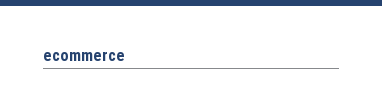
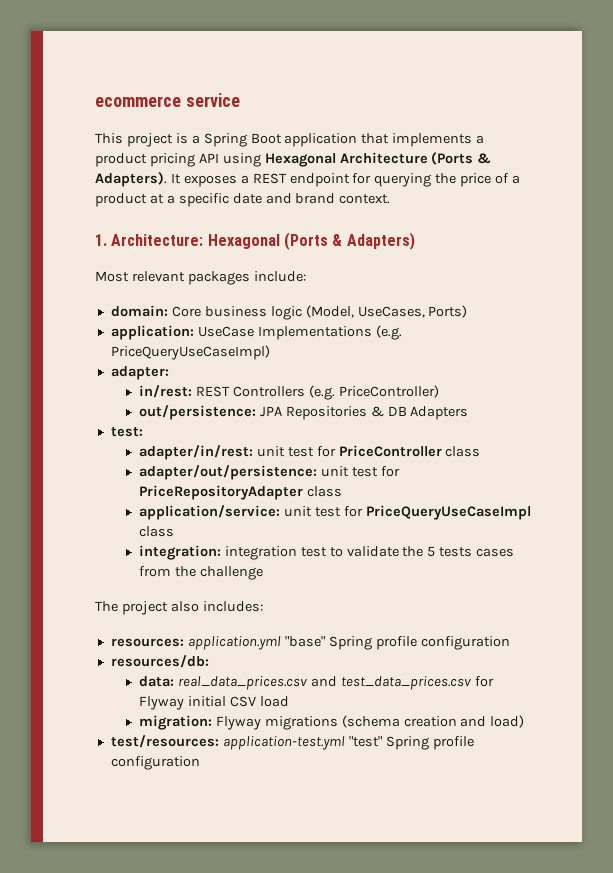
(125, 56) none -> [185,93,240,107] [95,133,485,147] [95,152,492,167] [95,172,521,187] [95,193,391,207] [95,232,415,250] [95,271,306,285] [110,305,468,320] [110,325,402,340] [110,345,270,360] [110,366,169,380] [138,385,439,400] [138,405,469,420] [110,427,143,437] [138,445,481,460] [138,465,400,480] [138,485,342,500] [138,505,531,520] [138,526,174,537] [138,545,515,560] [138,566,263,580] [95,601,263,615] [110,636,510,650] [110,655,209,668] [138,676,494,690] [138,696,289,710] [138,715,525,730] [110,735,474,750] [110,756,200,770] service // This project is a Spring Boot application that implements a product pricing API using Hexagonal Architecture (Ports & Adapters). It exposes a REST endpoint for querying the price of a product at a specific date and brand context. // 1. Architecture: Hexagonal (Ports & Adapters) // Most relevant packages include: // domain: Core business logic (Model, UseCases, Ports) // application: UseCase Implementations (e.g. PriceQueryUseCaseImpl) // adapter: // in/rest: REST Controllers (e.g. PriceController) // out/persistence: JPA Repositories & DB Adapters // test: // adapter/in/rest: unit test for PriceController class // adapter/out/persistence: unit test for PriceRepositoryAdapter class // application/service: unit test for PriceQueryUseCaseImpl class // integration: integration test to validate the 5 tests cases from the challenge // The project also includes: // resources: application.yml "base" Spring profile configuration // resources/db: // data: real_data_prices.csv and test_data_prices.csv for Flyway initial CSV load // migration: Flyway migrations (schema creation and load) // test/resources: application-test.yml "test" Spring profile configuration

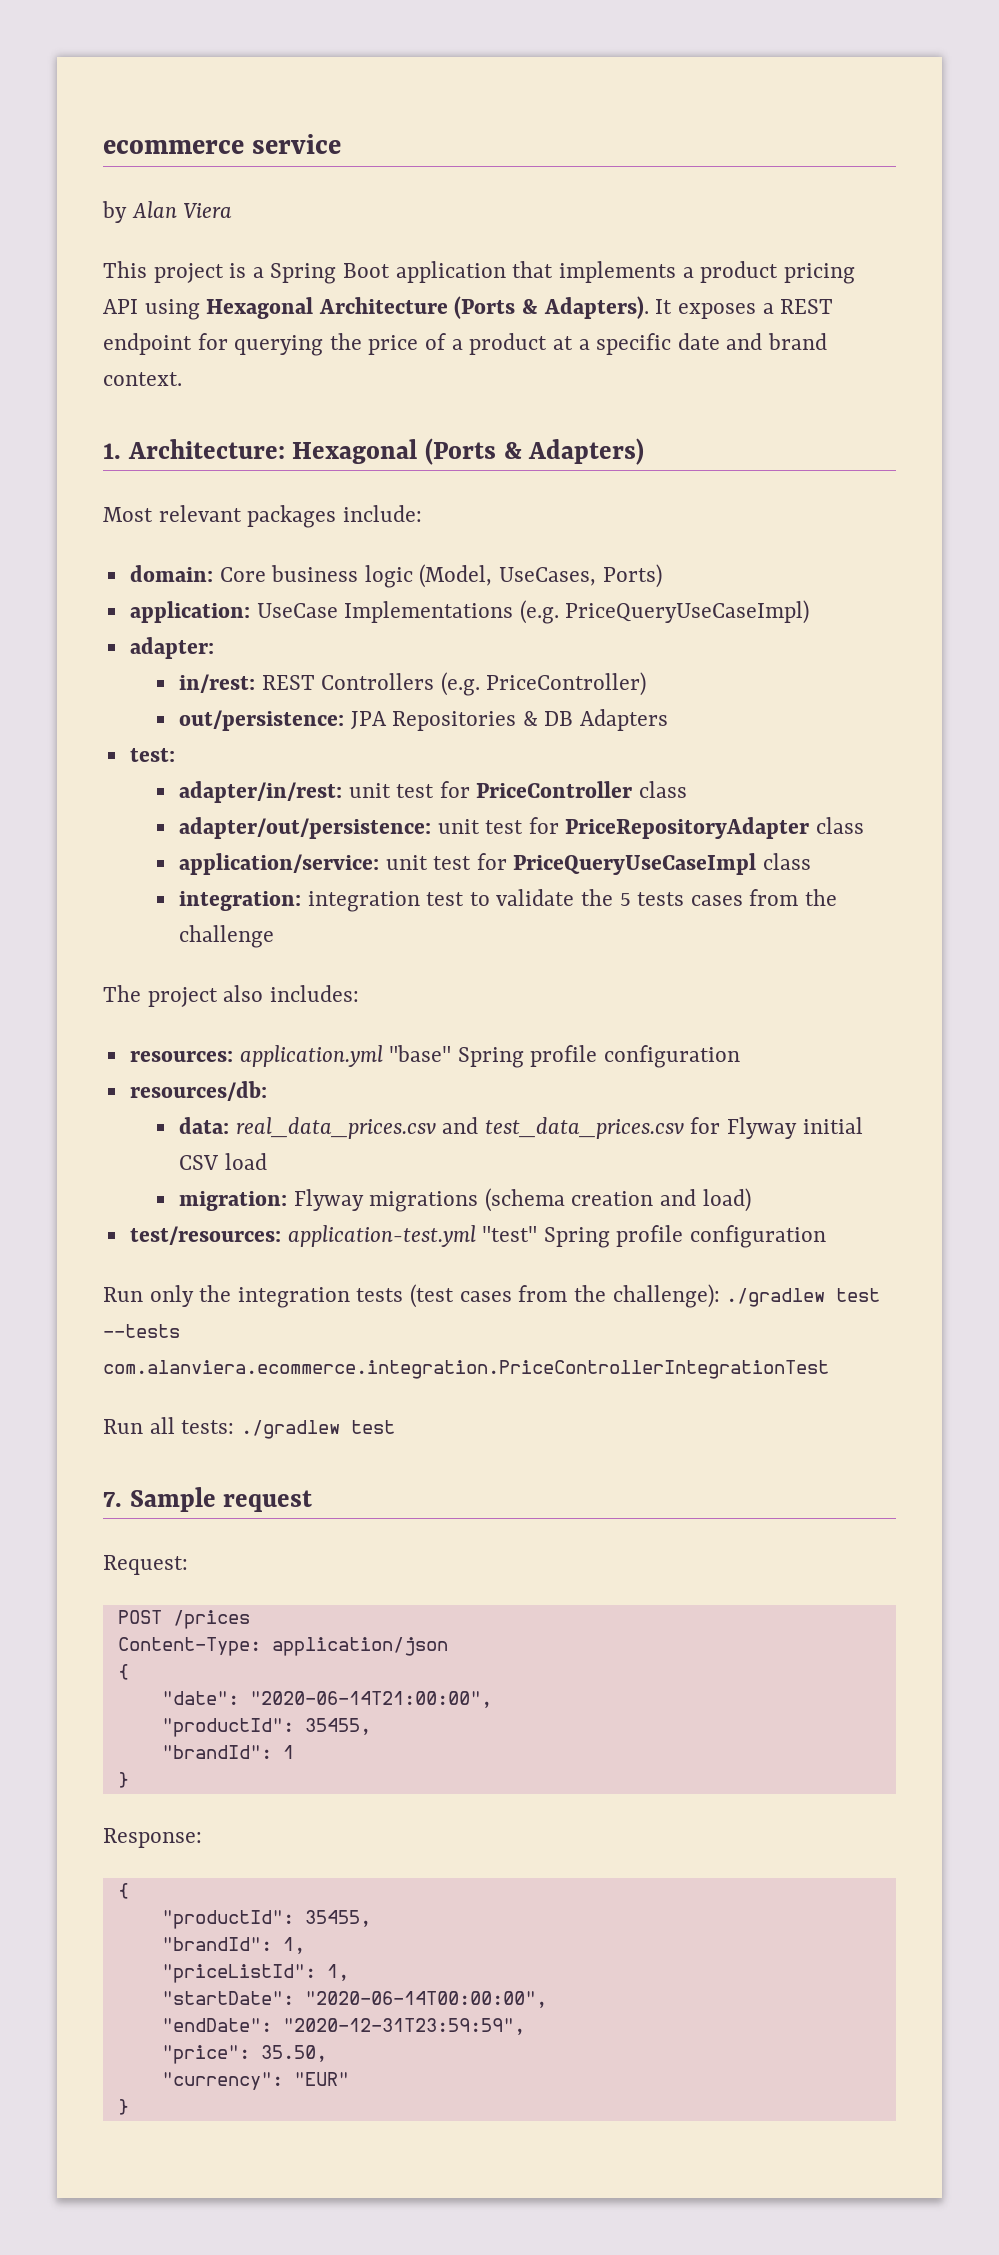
(240, 100) none -> [102,201,233,223] // by Alan Viera
(200, 763) none -> [103,1284,881,1308] [103,1324,180,1338] [103,1360,829,1379] [103,1417,395,1439] [103,1487,313,1512] [103,1555,188,1575] [117,1610,250,1629] [117,1637,448,1656] [117,1664,129,1680] [161,1691,492,1708] [161,1718,371,1737] [161,1745,294,1759] [117,1772,129,1788] [103,1828,202,1848] [117,1883,129,1899] [161,1910,371,1929] [161,1937,305,1954] [161,1964,349,1983] [161,1991,547,2008] [161,2018,525,2035] [161,2045,327,2064] [161,2072,349,2090] [117,2099,129,2115] // Run only the integration tests (test cases from the challenge): ./gradlew test --tests com.alanviera.ecommerce.integration.PriceControllerIntegrationTest // Run all tests: ./gradlew test // 7. Sample request // Request: // POST /prices // Content-Type: application/json // { // "date": "2020-06-14T21:00:00", // "productId": 35455, // "brandId": 1 // } // Response: // { // "productId": 35455, // "brandId": 1, // "priceListId": 1, // "startDate": "2020-06-14T00:00:00", // "endDate": "2020-12-31T23:59:59", // "price": 35.50, // "currency": "EUR" // }

